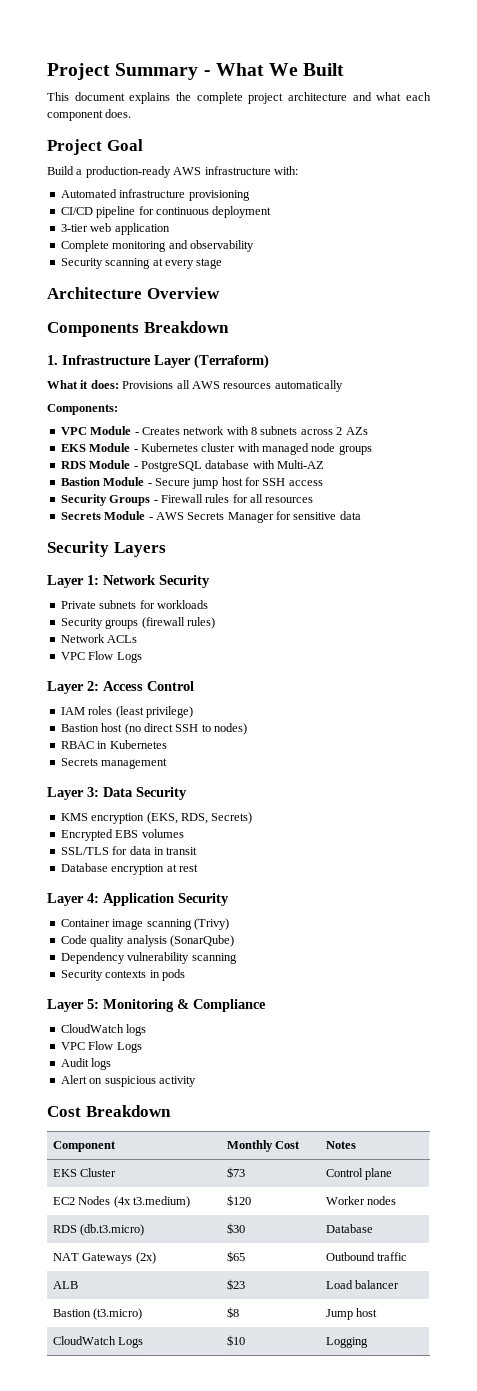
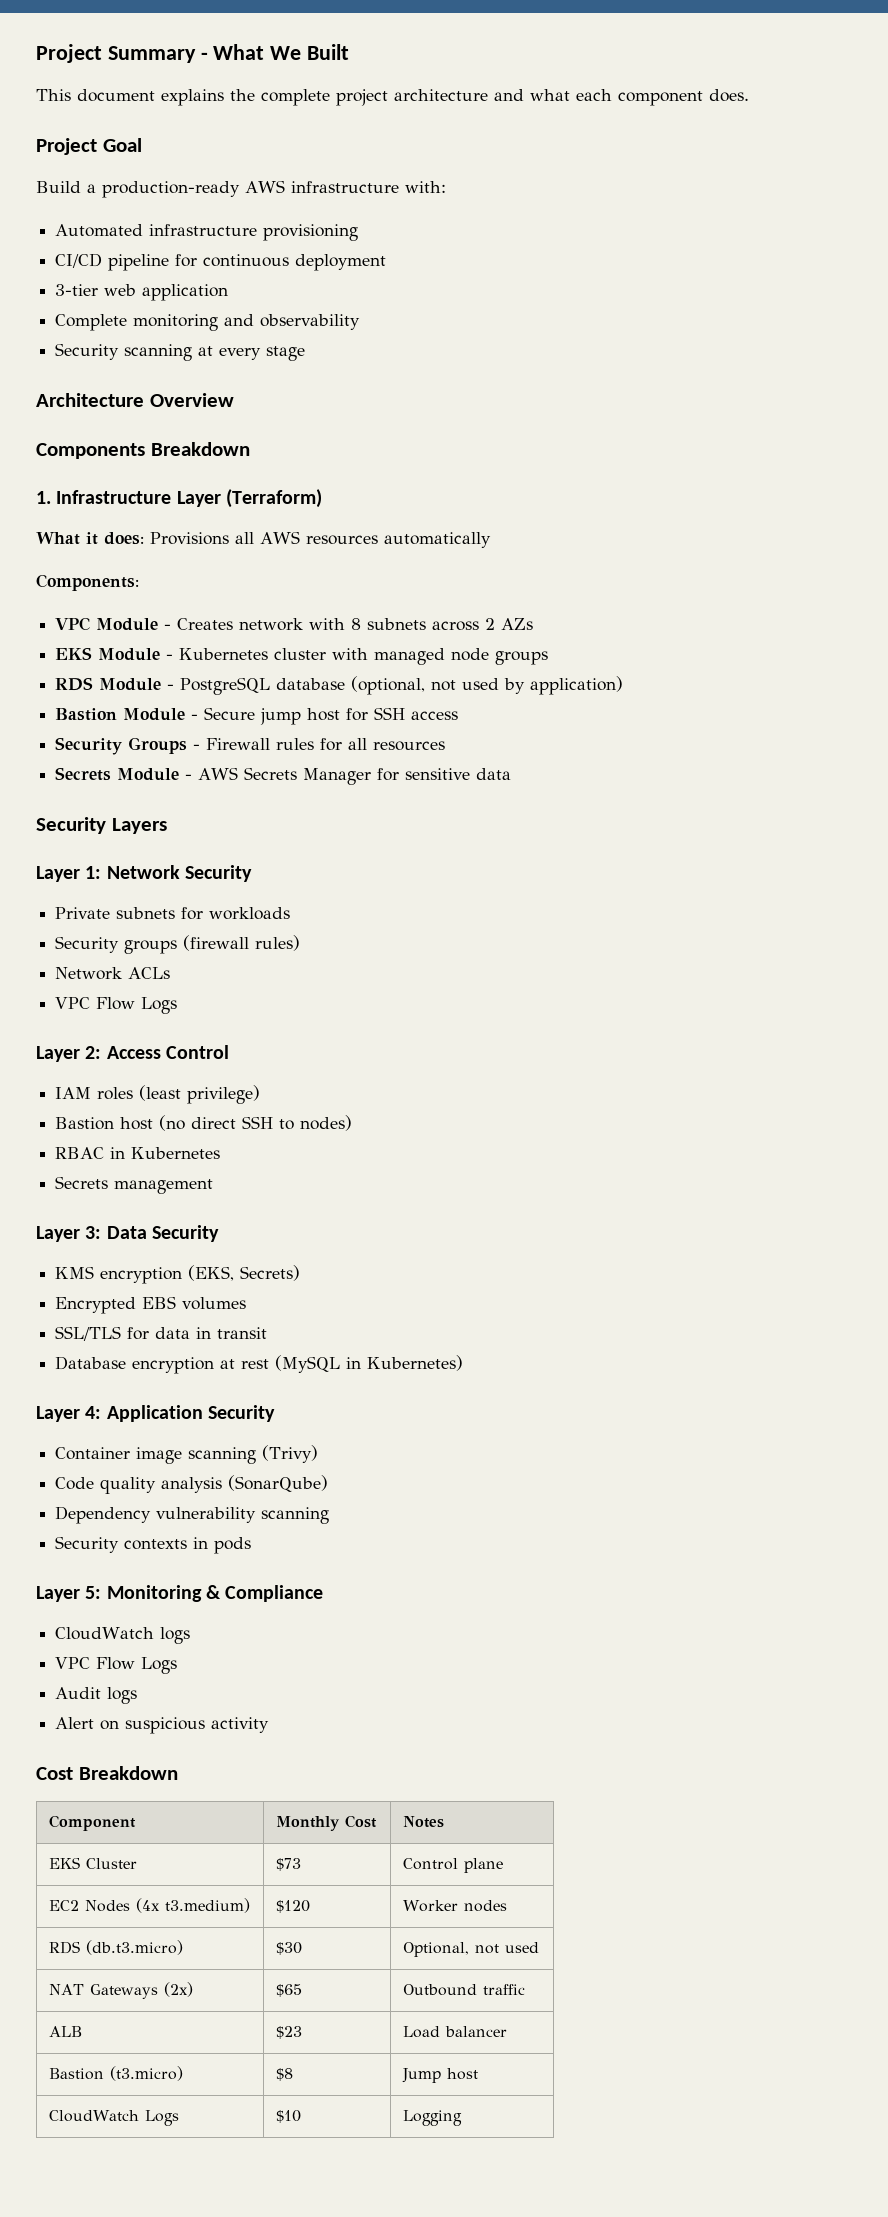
[252,460,324,469] with Multi-AZ -> [351,676,624,695] (optional, not used by application)
[180,813,208,824] RDS, -> (235, 1273) none
(198, 868) none -> [275,1355,464,1373] (MySQL in Kubernetes)
[325,1224,373,1233] Database -> [403,1942,540,1957] Optional, not used

